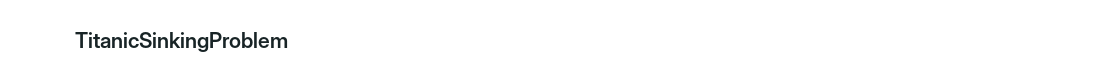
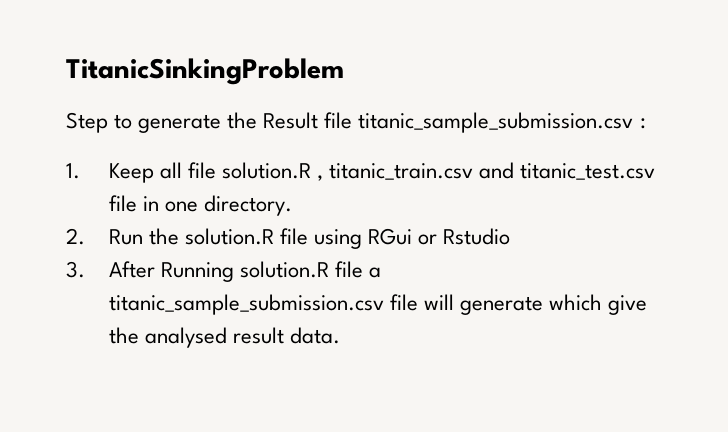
(288, 42) none -> [66,112,646,133] [66,162,656,183] [108,195,292,216] [66,228,511,249] [66,261,381,282] [108,294,648,315] [108,327,340,348] // Step to generate the Result file titanic_sample_submission.csv : // 1. Keep all file solution.R , titanic_train.csv and titanic_test.csv file in one directory. // 2. Run the solution.R file using RGui or Rstudio // 3. After Running solution.R file a titanic_sample_submission.csv file will generate which give the analysed result data.

